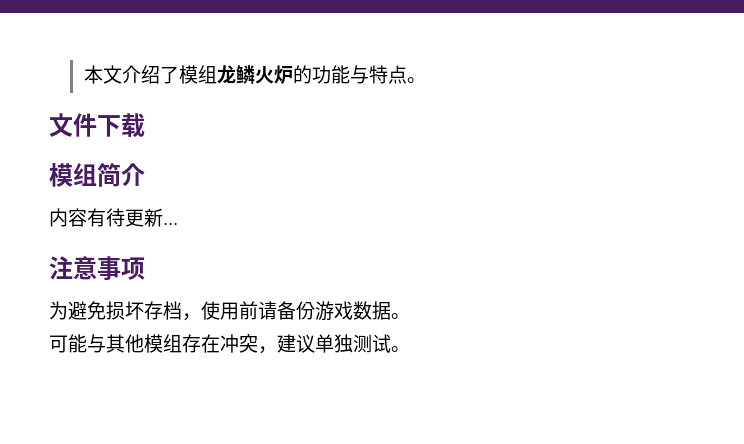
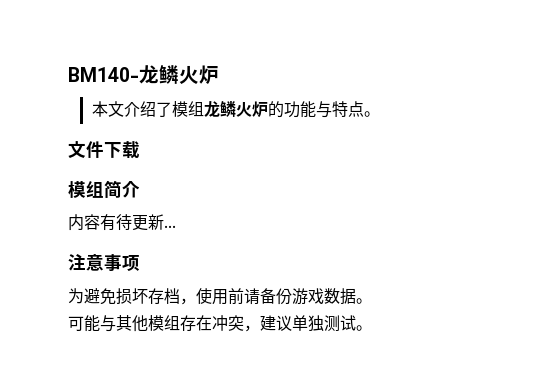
(83, 74) none -> [68,65,219,84] BM140-龙鳞火炉 //

